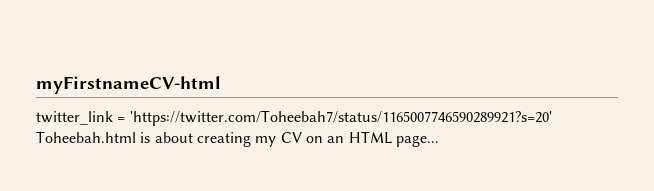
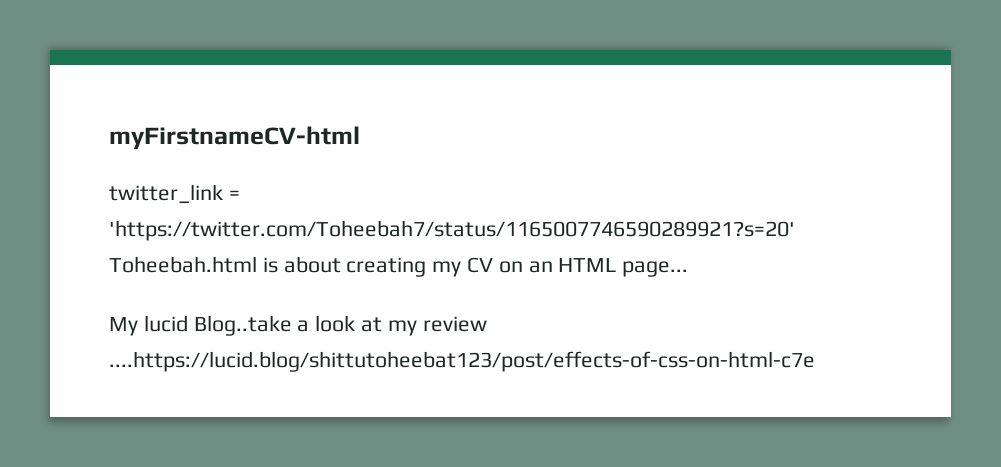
(439, 141) none -> [109,315,487,336] [109,351,815,372] // My lucid Blog..take a look at my review ....https://lucid.blog/shittutoheebat123/post/effects-of-css-on-html-c7e

